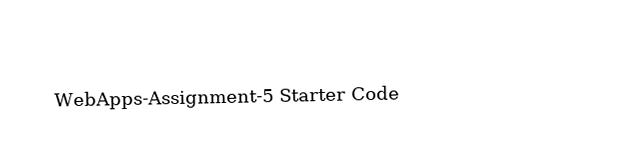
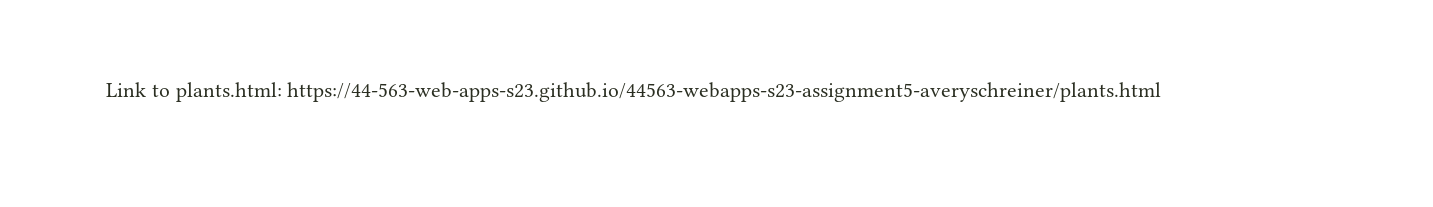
[54,85,400,111] WebApps-Assignment-5 Starter Code -> [106,82,1162,102] Link to plants.html: https://44-563-web-apps-s23.github.io/44563-webapps-s23-assignment5-averyschreiner/plants.html

